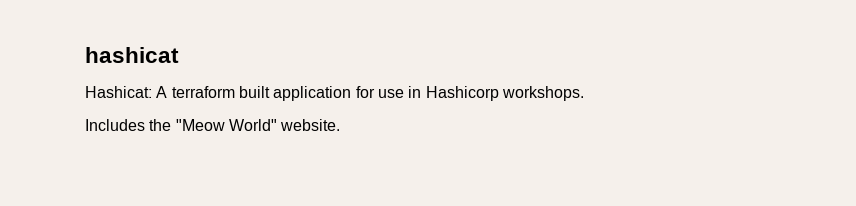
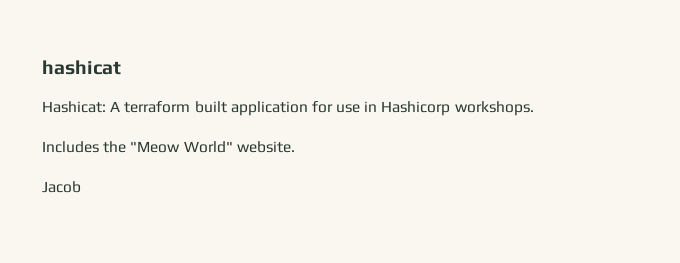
(341, 125) none -> [42,181,81,193] // Jacob

